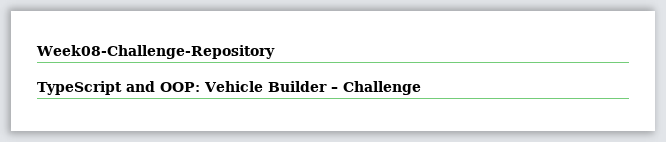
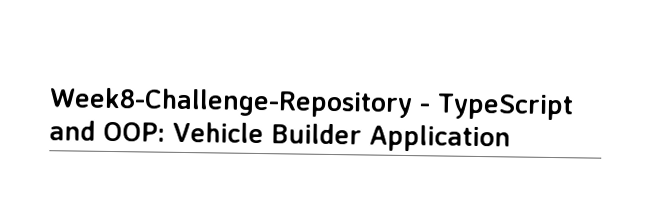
[36,45,275,59] Week08-Challenge-Repository // -> [49,87,430,119] Week8-Challenge-Repository -
[330,81,421,95] – Challenge -> [368,124,511,153] Application

